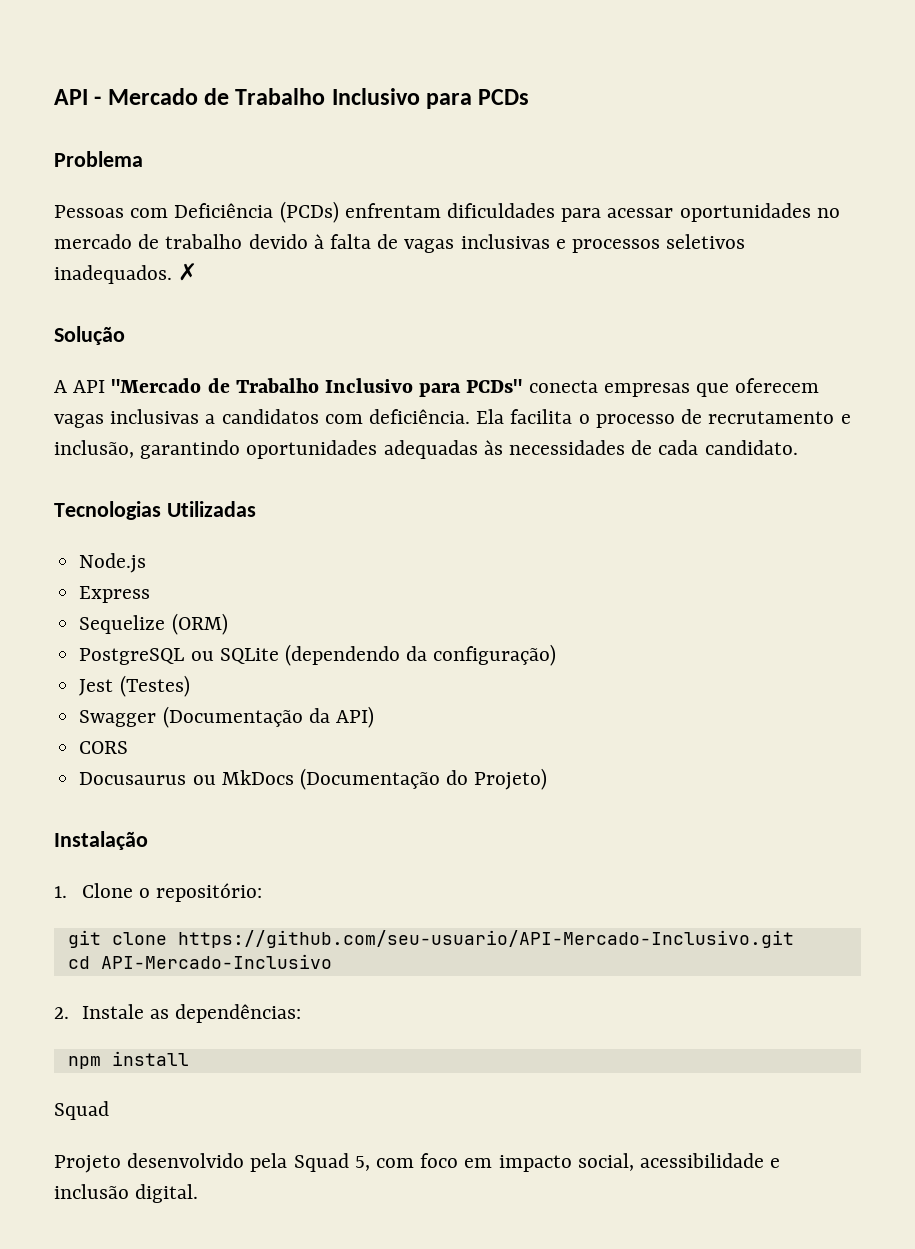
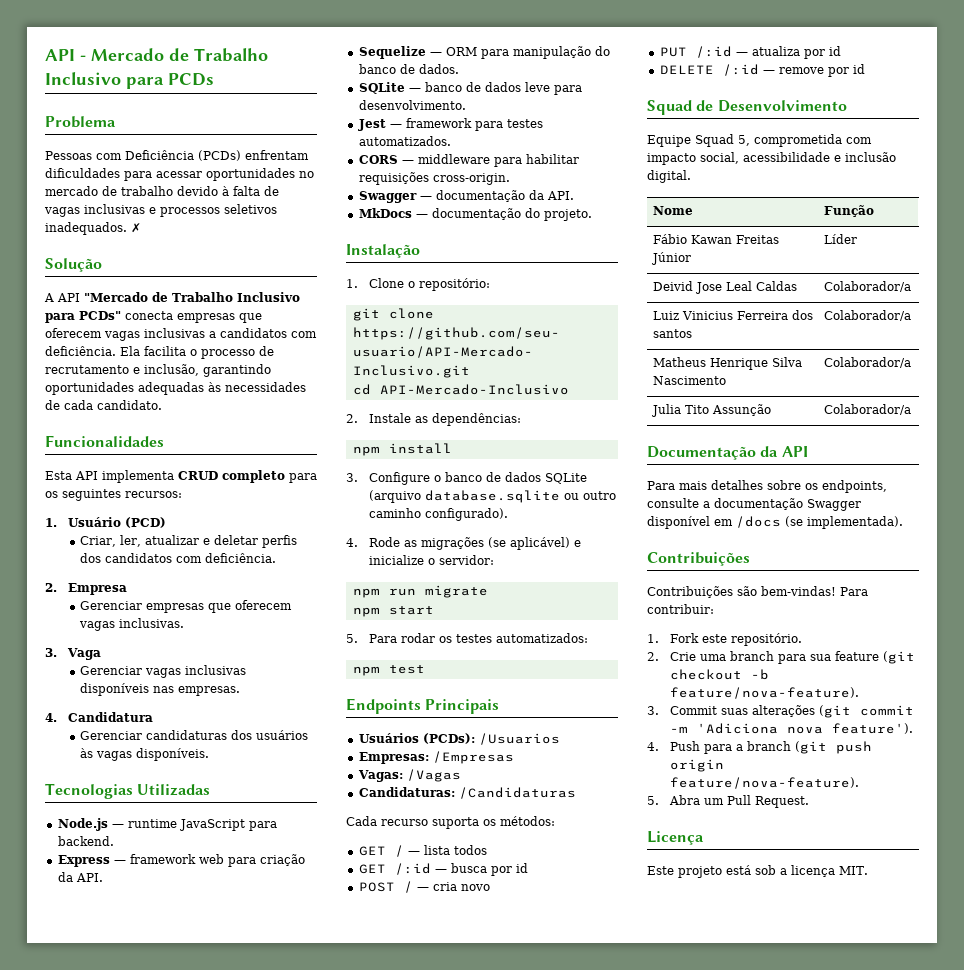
[54,501,256,520] [79,553,147,573] [79,586,151,603] [79,613,228,635] [79,644,557,666] [79,675,190,697] [79,706,374,728] [79,741,129,754] [79,768,548,790] Tecnologias Utilizadas // Node.js // Express // Sequelize (ORM) // PostgreSQL ou SQLite (dependendo da configuração) // Jest (Testes) // Swagger (Documentação da API) // CORS // Docusaurus ou MkDocs (Documentação do Projeto) -> [45,435,164,447] [45,470,317,483] [45,489,182,501] [45,517,166,528] [80,535,298,548] [80,553,277,563] [45,583,127,595] [80,600,293,613] [79,618,185,631] [45,648,101,660] [80,665,247,678] [80,683,241,696] [45,712,153,722] [80,730,309,740] [80,748,210,761] [45,783,211,799] [57,818,277,831] [57,836,114,846] [57,854,305,867] [57,872,103,882] [358,46,610,59] [358,64,459,74] [358,82,582,95] [358,100,466,110] [357,118,543,131] [358,136,451,146] [358,154,579,167] [358,172,510,185] [358,190,574,203] [358,208,592,221] Funcionalidades // Esta API implementa CRUD completo para os seguintes recursos: // 1. Usuário (PCD) // Criar, ler, atualizar e deletar perfis dos candidatos com deficiência. // 2. Empresa // Gerenciar empresas que oferecem vagas inclusivas. // 3. Vaga // Gerenciar vagas inclusivas disponíveis nas empresas. // 4. Candidatura // Gerenciar candidaturas dos usuários às vagas disponíveis. // Tecnologias Utilizadas // Node.js — runtime JavaScript para backend. // Express — framework web para criação da API. // Sequelize — ORM para manipulação do banco de dados. // SQLite — banco de dados leve para desenvolvimento. // Jest — framework para testes automatizados. // CORS — middleware para habilitar requisições cross-origin. // Swagger — documentação da API. // MkDocs — documentação do projeto.
[54,1101,109,1120] [54,1153,493,1173] Squad // Projeto desenvolvido pela Squad 5, com foco em -> [346,472,587,485] [368,490,616,503] [368,508,508,521] [346,537,581,550] [368,555,494,565] [352,585,488,598] [352,606,434,617] [346,633,588,643] [352,665,425,676] [346,698,500,714] [358,733,560,745] [358,751,514,764] [357,769,461,782] [358,787,576,799] [346,816,555,829] [358,845,487,857] [358,863,528,876] [358,881,490,893] [659,46,841,59] [659,64,865,77] [647,100,847,115] [647,134,872,147] 3. Configure o banco de dados SQLite (arquivo database.sqlite ou outro caminho configurado). // 4. Rode as migrações (se aplicável) e inicialize o servidor: // npm run migrate // npm start // 5. Para rodar os testes automatizados: // npm test // Endpoints Principais // Usuários (PCDs): /Usuarios // Empresas: /Empresas // Vagas: /Vagas // Candidaturas: /Candidaturas // Cada recurso suporta os métodos: // GET / — lista todos // GET /:id — busca por id // POST / — cria novo // PUT /:id — atualiza por id // DELETE /:id — remove por id // Squad de Desenvolvimento // Equipe Squad 5, comprometida com
(199, 1193) none -> [652,206,693,215] [823,205,874,217] [652,234,779,244] [650,252,691,265] [823,234,857,244] [652,281,797,294] [823,281,911,292] [652,310,813,320] [652,329,692,338] [823,310,911,321] [652,357,802,370] [652,376,726,385] [823,357,911,368] [650,404,771,417] [823,404,911,415] [647,446,808,460] [647,480,887,493] [647,498,861,511] [647,516,903,529] [647,552,750,566] [647,586,868,598] [647,604,714,614] [647,633,802,646] [647,651,915,664] [669,669,769,680] [669,687,859,699] [647,705,914,718] [669,723,913,734] [647,741,872,754] [669,759,724,772] [669,777,859,789] [647,795,809,808] [647,831,704,845] [647,865,868,878] // Nome | Função // Fábio Kawan Freitas Júnior | Líder // Deivid Jose Leal Caldas | Colaborador/a // Luiz Vinicius Ferreira dos santos | Colaborador/a // Matheus Henrique Silva Nascimento | Colaborador/a // Julia Tito Assunção | Colaborador/a // Documentação da API // Para mais detalhes sobre os endpoints, consulte a documentação Swagger disponível em /docs (se implementada). // Contribuições // Contribuições são bem-vindas! Para contribuir: // 1. Fork este repositório. // 2. Crie uma branch para sua feature (git checkout -b feature/nova-feature). // 3. Commit suas alterações (git commit -m 'Adiciona nova feature'). // 4. Push para a branch (git push origin feature/nova-feature). // 5. Abra um Pull Request. // Licença // Este projeto está sob a licença MIT.

